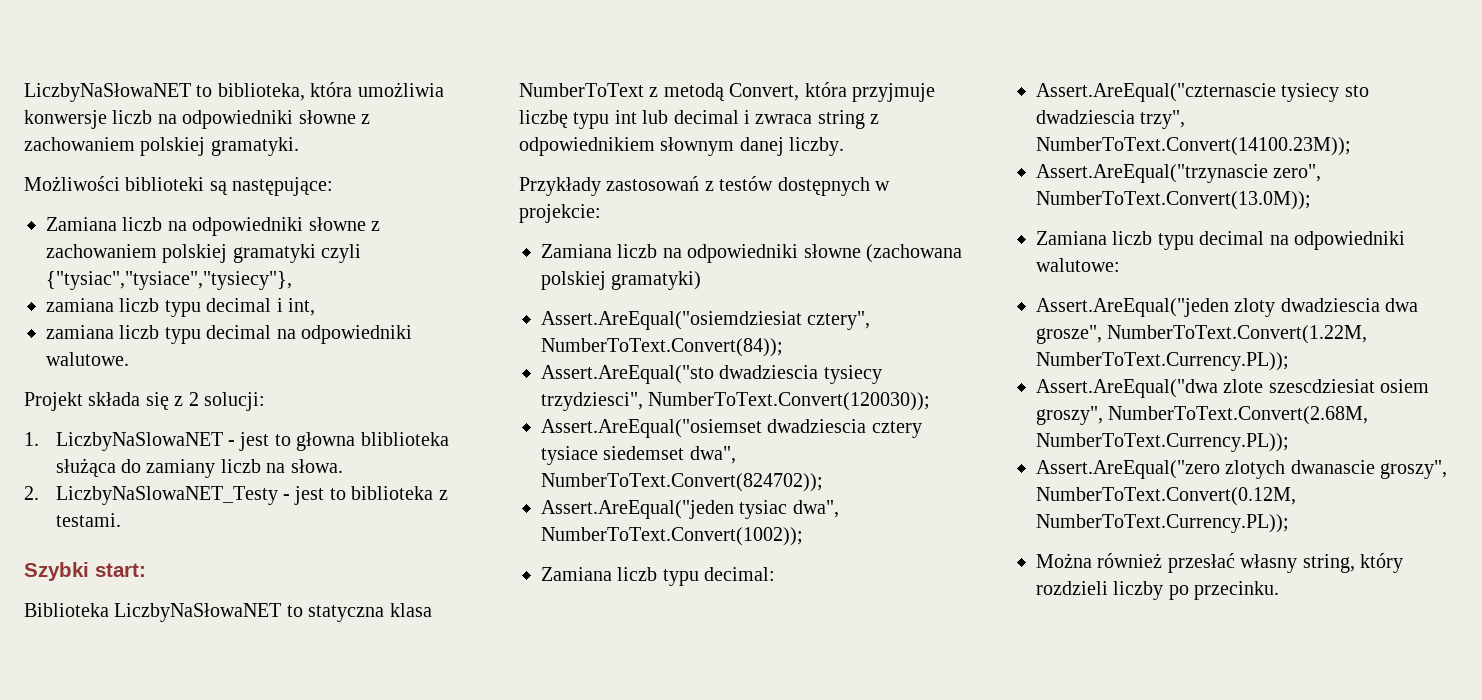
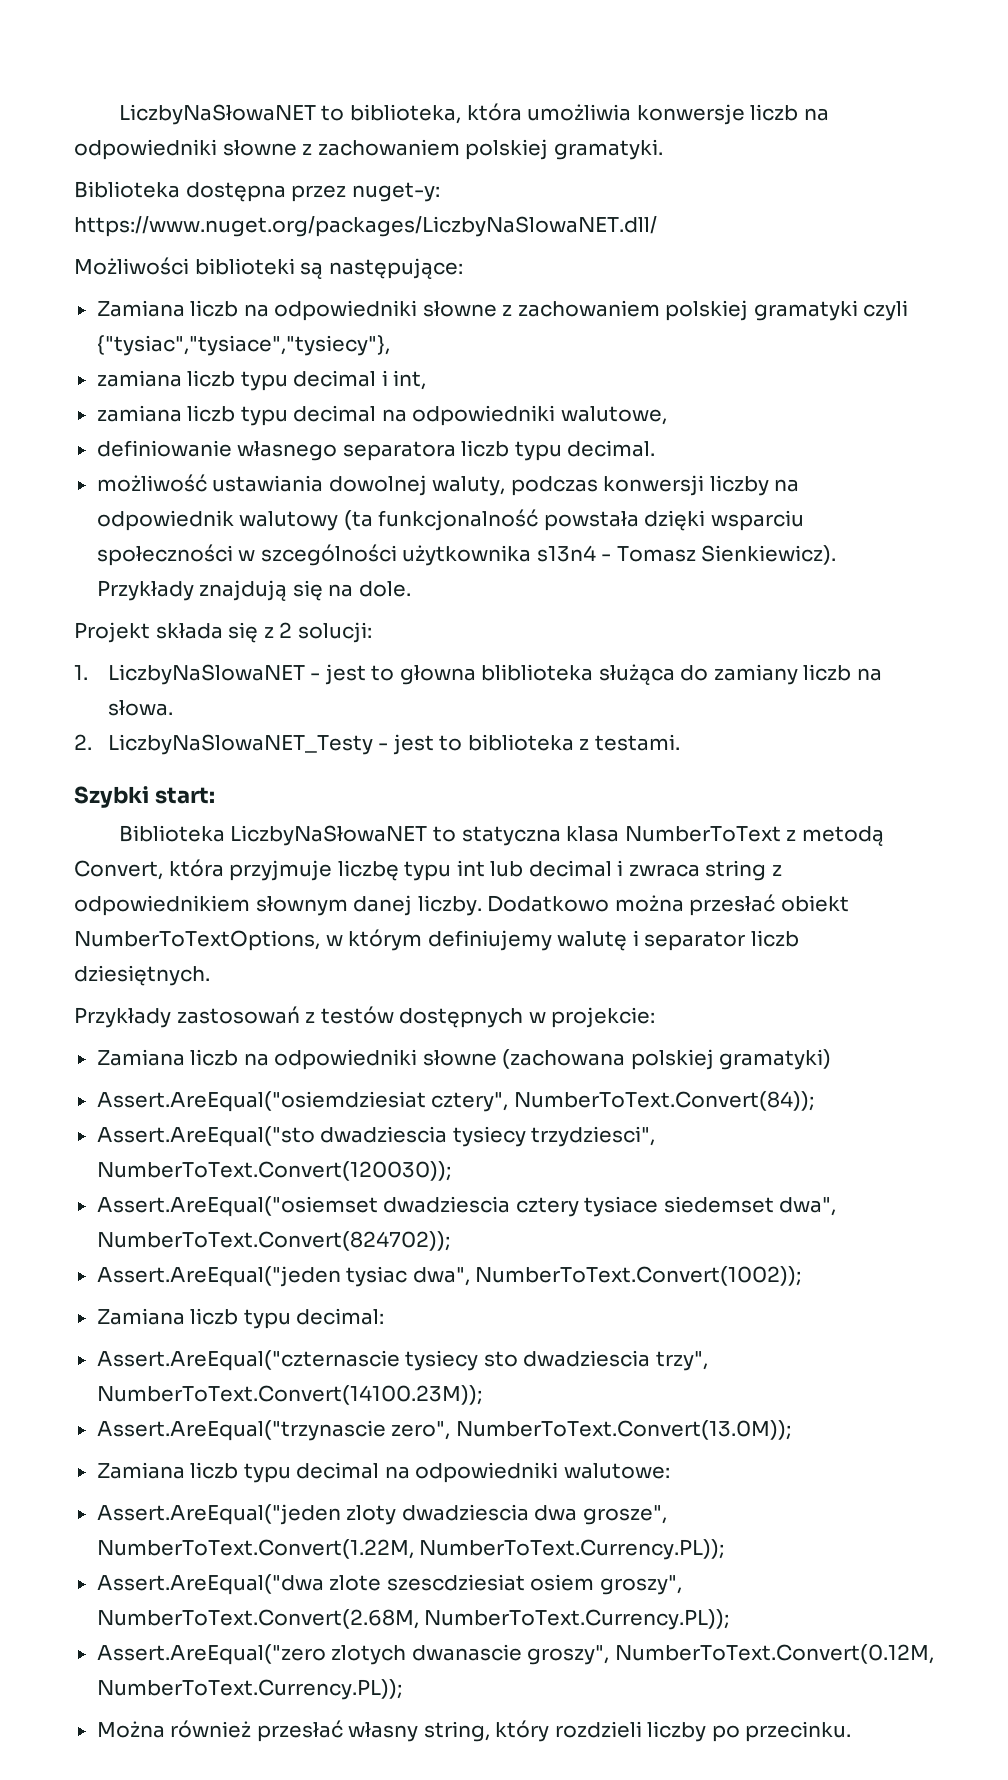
(299, 146) none -> [74,181,440,202] [74,216,657,237] // Biblioteka dostępna przez nuget-y: https://www.nuget.org/packages/LiczbyNaSlowaNET.dll/
[46,352,129,366] walutowe. -> [560,406,667,425] [96,440,656,461] [96,474,800,496] [96,509,804,531] [96,544,837,566] [96,580,411,601] walutowe, // definiowanie własnego separatora liczb typu decimal. // możliwość ustawiania dowolnej waluty, podczas konwersji liczby na odpowiednik walutowy (ta funkcjonalność powstała dzięki wsparciu społeczności w szcególności użytkownika s13n4 - Tomasz Sienkiewicz). Przykłady znajdują się na dole.
(845, 146) none -> [487,894,849,916] [74,929,799,951] [74,965,210,986] Dodatkowo można przesłać obiekt NumberToTextOptions, w którym definiujemy walutę i separator liczb dziesiętnych.

